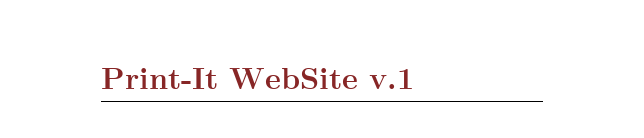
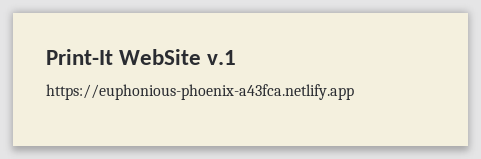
(414, 79) none -> [46,84,354,100] // https://euphonious-phoenix-a43fca.netlify.app

